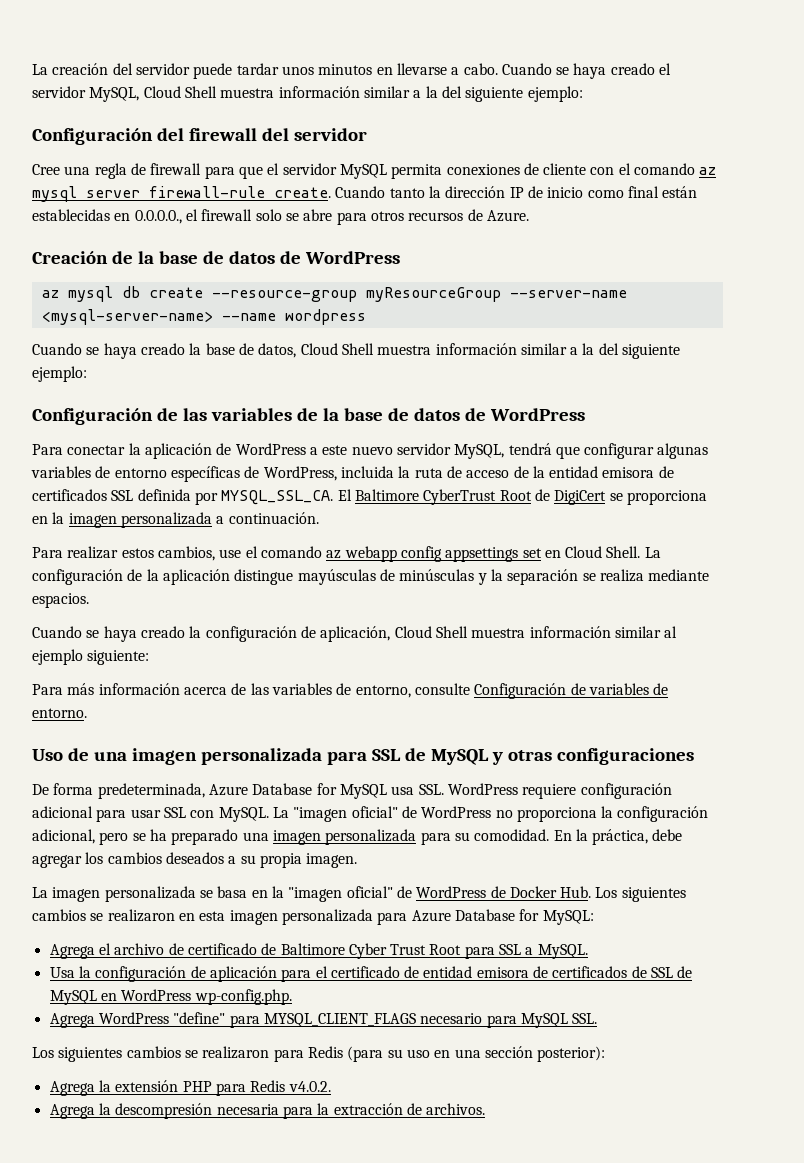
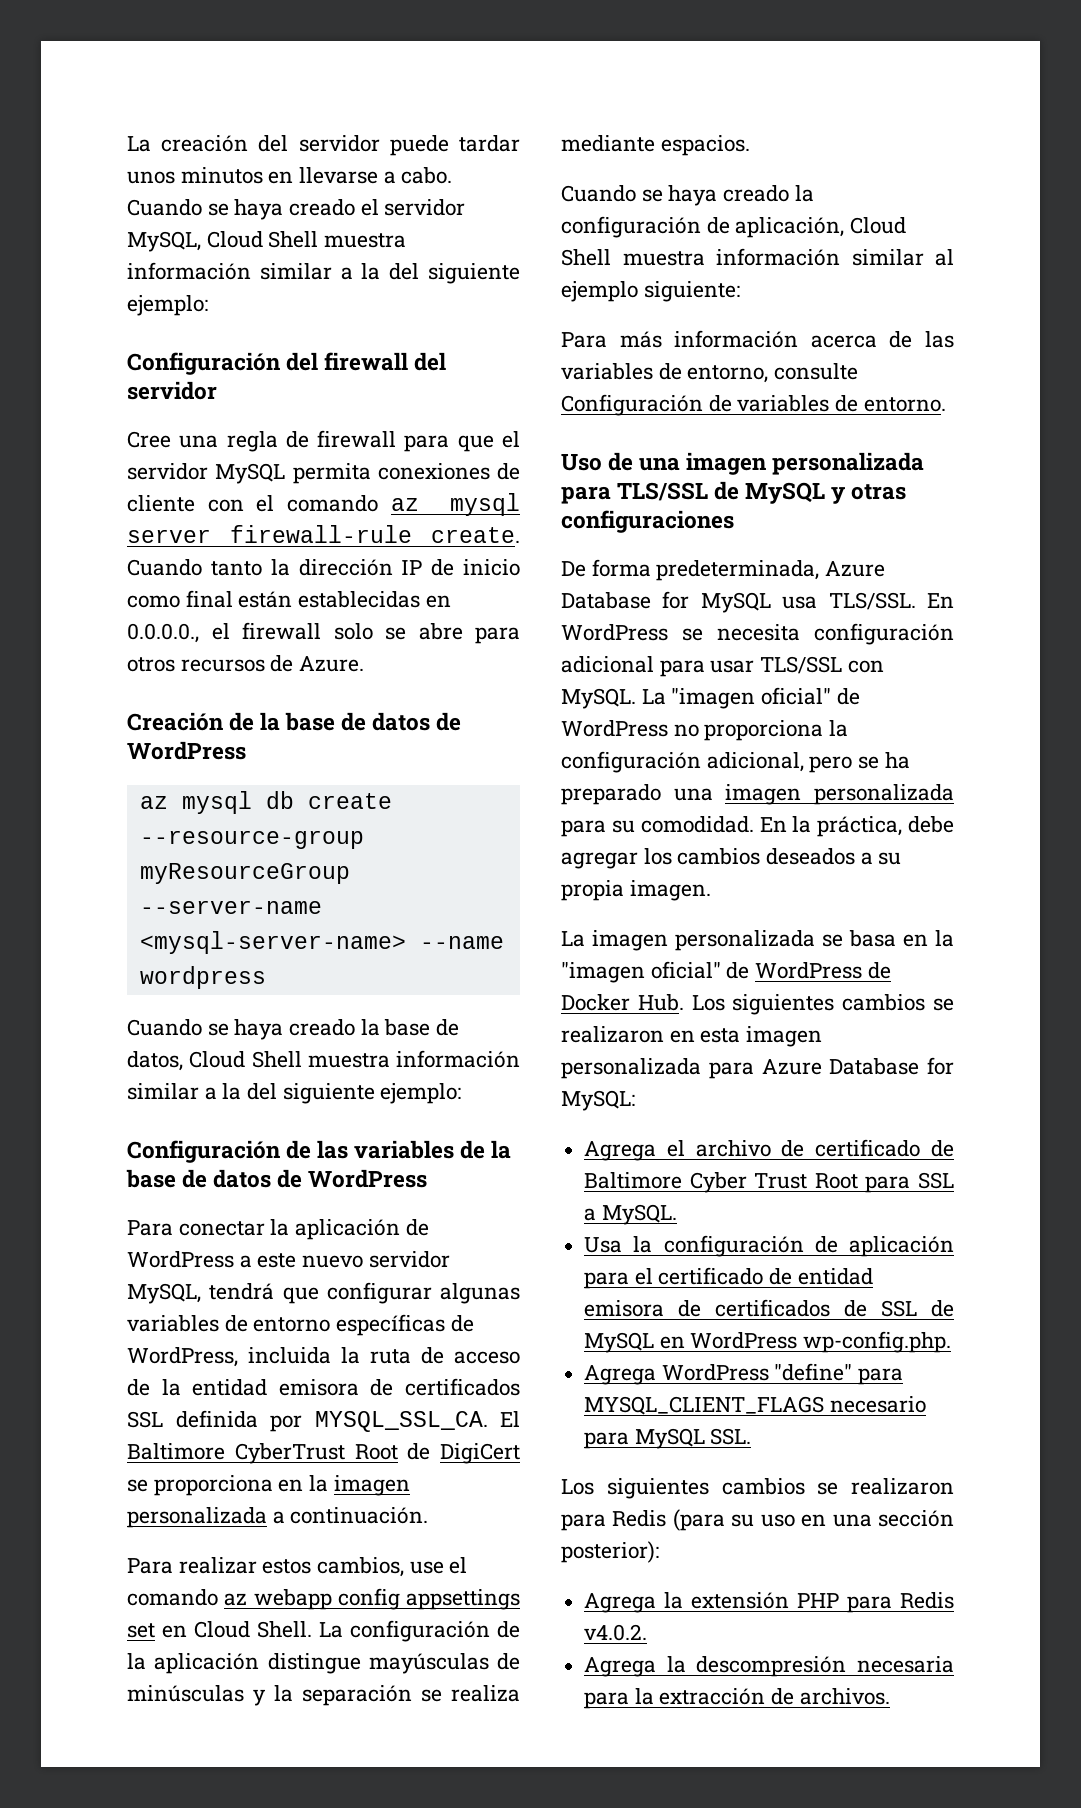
[371,749,401,761] SSL -> [617,482,709,501] TLS/SSL
[418,783,577,799] SSL. WordPress requiere -> [828,592,954,610] [561,624,800,641] TLS/SSL. En WordPress se necesita
[163,807,186,818] SSL -> [760,656,843,674] TLS/SSL

